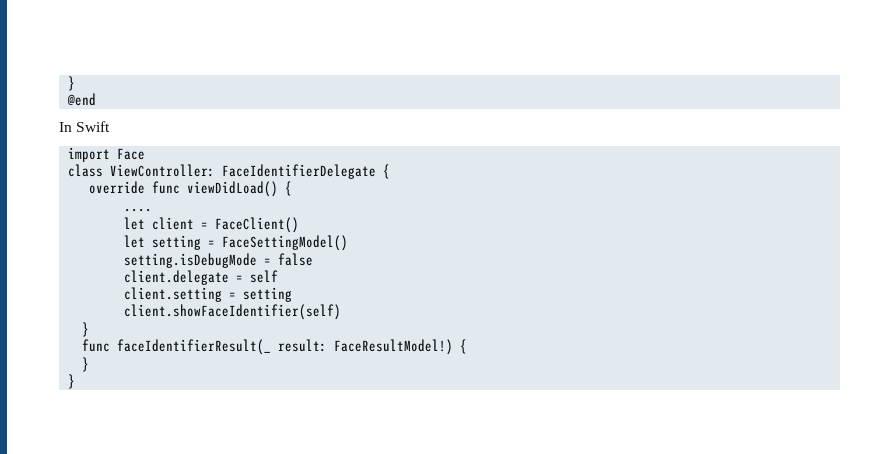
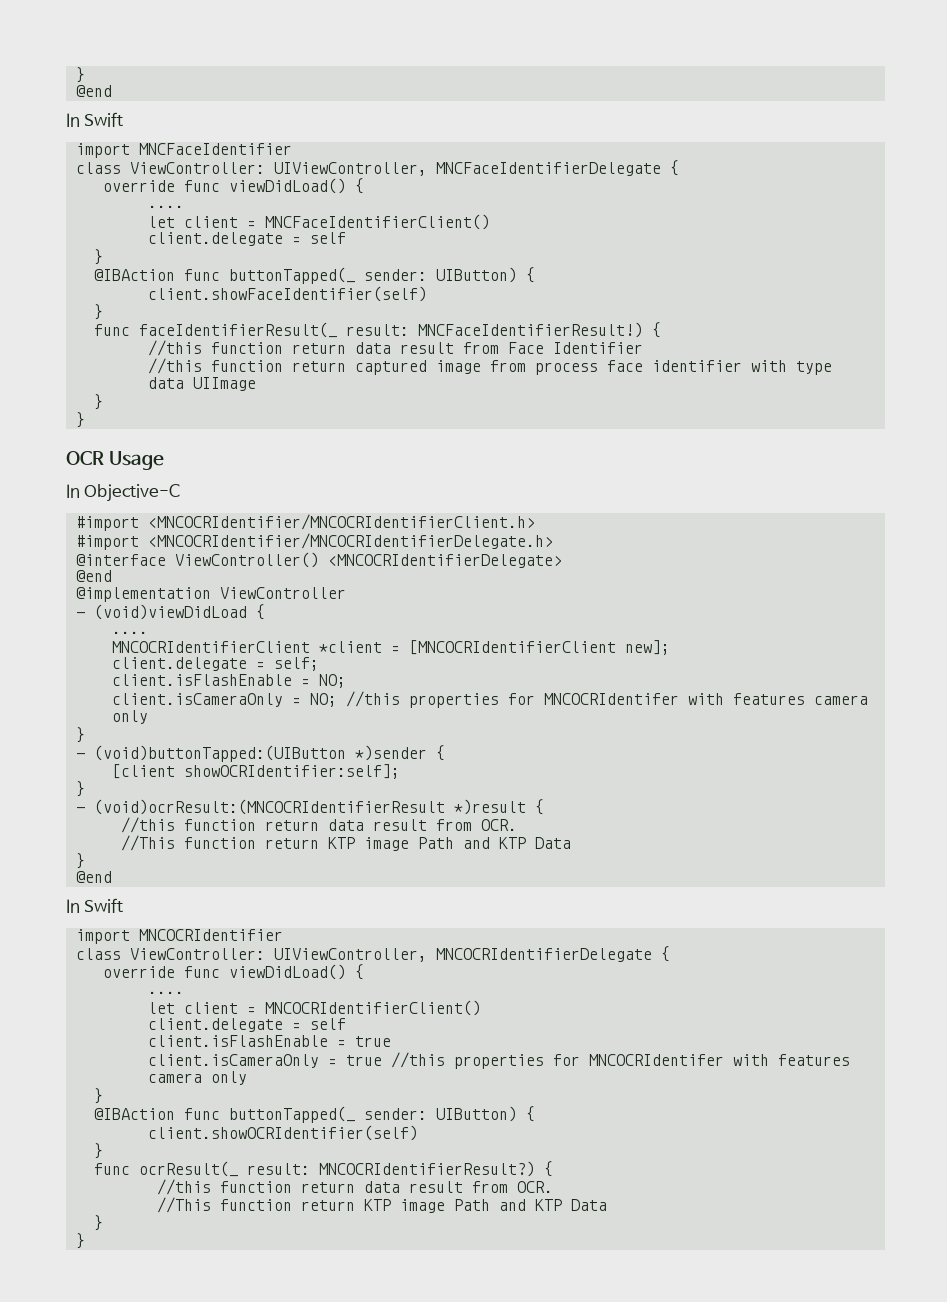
[68,76,76,91] [67,93,97,106] [59,121,111,132] [68,147,146,162] [68,164,391,179] [89,181,293,197] [124,208,153,212] [124,217,300,233] [124,235,349,251] [124,253,314,268] [124,270,279,285] [124,287,293,302] } // @end // In Swift // import Face // class ViewController: FaceIdentifierDelegate { // override func viewDidLoad() { // .... // let client = FaceClient() // let setting = FaceSettingModel() // setting.isDebugMode = false // client.delegate = self // client.setting = setting -> [75,67,85,83] [75,85,112,97] [66,112,124,127] [75,143,292,158] [75,160,679,176] [102,178,364,194] [147,205,184,208] [147,214,490,230] [147,232,346,246] [93,249,103,265] [93,267,535,284] } // @end // In Swift // import MNCFaceIdentifier // class ViewController: UIViewController, MNCFaceIdentifierDelegate { // override func viewDidLoad() { // .... // let client = MNCFaceIdentifierClient() // client.delegate = self // } // @IBAction func buttonTapped(_ sender: UIButton) {
[334,339,468,355] FaceResultModel!) { -> [417,322,661,338] [147,340,643,356] [147,358,832,375] [147,377,256,391] [93,394,103,410] [75,412,85,428] [66,451,165,470] [66,484,181,502] [75,514,535,531] [75,533,553,550] [75,552,562,568] [75,570,112,582] [75,587,346,602] [75,604,265,620] [111,631,148,634] [111,640,670,655] [111,657,319,671] [111,674,346,688] [111,691,868,708] [111,710,148,724] [75,727,85,743] [75,745,445,762] [111,764,400,779] [75,781,85,797] [75,799,544,815] [120,817,517,833] [120,835,571,851] [75,853,85,869] [75,871,112,883] [66,898,124,913] [75,929,283,944] [75,946,670,962] [102,964,364,980] [147,991,184,994] [147,1000,481,1016] [147,1018,346,1032] [147,1035,391,1047] [147,1052,850,1069] [147,1071,247,1085] [93,1088,103,1104] [93,1106,535,1123] [147,1125,418,1141] [93,1143,103,1159] [93,1161,553,1177] [156,1179,553,1195] [156,1197,607,1213] MNCFaceIdentifierResult!) { // //this function return data result from Face Identifier // //this function return captured image from process face identifier with type data UIImage // } // } // OCR Usage // In Objective-C // #import <MNCOCRIdentifier/MNCOCRIdentifierClient.h> // #import <MNCOCRIdentifier/MNCOCRIdentifierDelegate.h> // @interface ViewController() <MNCOCRIdentifierDelegate> // @end // @implementation ViewController // - (void)viewDidLoad { // .... // MNCOCRIdentifierClient *client = [MNCOCRIdentifierClient new]; // client.delegate = self; // client.isFlashEnable = NO; // client.isCameraOnly = NO; //this properties for MNCOCRIdentifer with features camera only // } // - (void)buttonTapped:(UIButton *)sender { // [client showOCRIdentifier:self]; // } // - (void)ocrResult:(MNCOCRIdentifierResult *)result { // //this function return data result from OCR. // //This function return KTP image Path and KTP Data // } // @end // In Swift // import MNCOCRIdentifier // class ViewController: UIViewController, MNCOCRIdentifierDelegate { // override func viewDidLoad() { // .... // let client = MNCOCRIdentifierClient() // client.delegate = self // client.isFlashEnable = true // client.isCameraOnly = true //this properties for MNCOCRIdentifer with features camera only // } // @IBAction func buttonTapped(_ sender: UIButton) { // client.showOCRIdentifier(self) // } // func ocrResult(_ result: MNCOCRIdentifierResult?) { // //this function return data result from OCR. // //This function return KTP image Path and KTP Data

